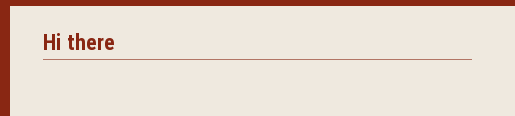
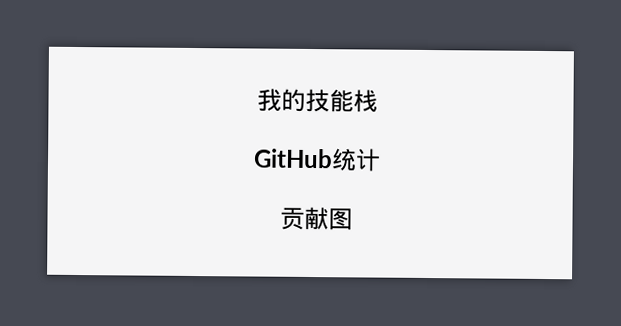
[43,33,115,50] Hi there -> [256,88,378,113] [252,148,381,172] [279,206,353,231] 我的技能栈 // GitHub统计 // 贡献图

